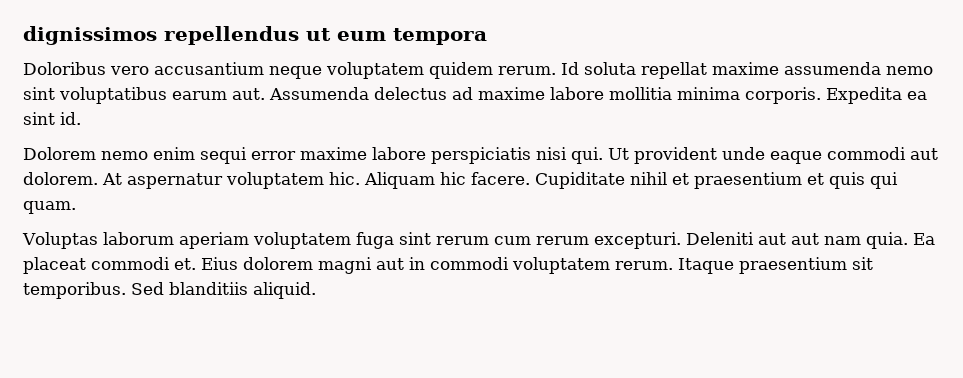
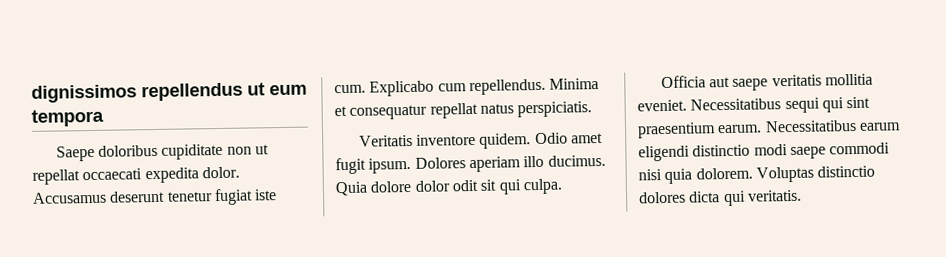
[23,62,933,79] [23,87,927,104] [23,112,81,125] [23,147,938,164] [23,172,898,189] [23,201,76,214] [22,232,935,249] [23,257,873,274] [23,282,316,299] Doloribus vero accusantium neque voluptatem quidem rerum. Id soluta repellat maxime assumenda nemo sint voluptatibus earum aut. Assumenda delectus ad maxime labore mollitia minima corporis. Expedita ea sint id. // Dolorem nemo enim sequi error maxime labore perspiciatis nisi qui. Ut provident unde eaque commodi aut dolorem. At aspernatur voluptatem hic. Aliquam hic facere. Cupiditate nihil et praesentium et quis qui quam. // Voluptas laborum aperiam voluptatem fuga sint rerum cum rerum excepturi. Deleniti aut aut nam quia. Ea placeat commodi et. Eius dolorem magni aut in commodi voluptatem rerum. Itaque praesentium sit temporibus. Sed blanditiis aliquid. -> [55,143,270,162] [32,166,240,185] [32,188,278,206] [334,78,600,97] [334,101,593,120] [358,132,604,149] [335,154,606,175] [335,178,563,197] [660,73,874,91] [637,96,871,114] [637,119,901,139] [638,142,891,162] [638,165,876,184] [639,189,802,207] Saepe doloribus cupiditate non ut repellat occaecati expedita dolor. Accusamus deserunt tenetur fugiat iste cum. Explicabo cum repellendus. Minima et consequatur repellat natus perspiciatis. // Veritatis inventore quidem. Odio amet fugit ipsum. Dolores aperiam illo ducimus. Quia dolore dolor odit sit qui culpa. // Officia aut saepe veritatis mollitia eveniet. Necessitatibus sequi qui sint praesentium earum. Necessitatibus earum eligendi distinctio modi saepe commodi nisi quia dolorem. Voluptas distinctio dolores dicta qui veritatis.

